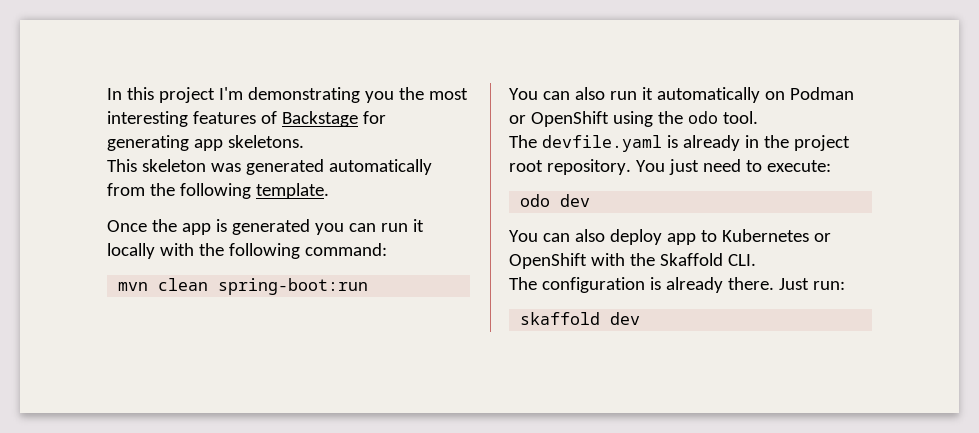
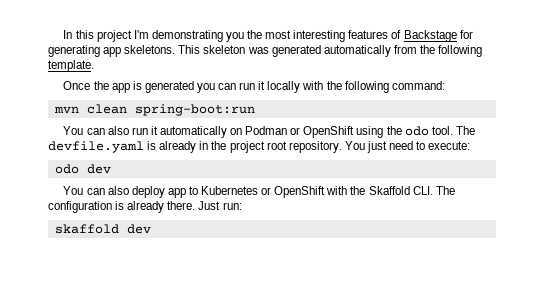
(304, 141) // -> (176, 49) none
(758, 117) // -> (453, 130) none
(756, 260) // -> (433, 190) none

